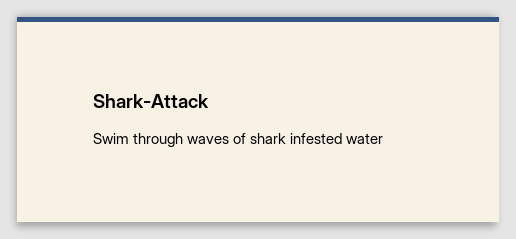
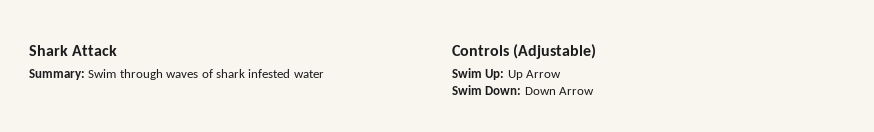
[93,94,209,108] Shark-Attack // -> [29,45,118,56] [29,69,85,80] Shark Attack // Summary:
(384, 138) none -> [452,44,597,59] [452,68,562,80] [452,85,595,95] // Controls (Adjustable) // Swim Up: Up Arrow // Swim Down: Down Arrow

